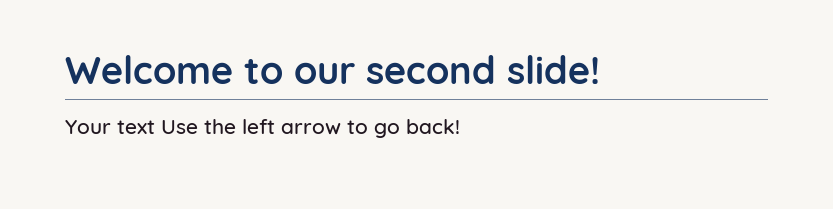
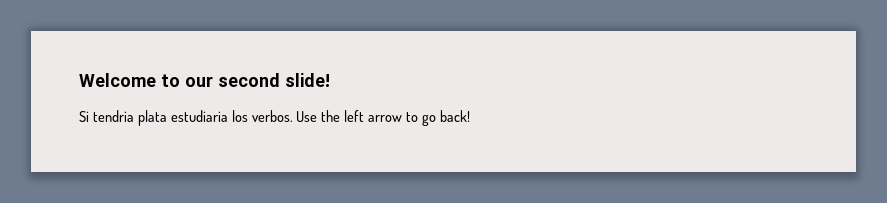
[65,120,155,134] Your text -> [79,110,293,126] Si tendria plata estudiaria los verbos.

